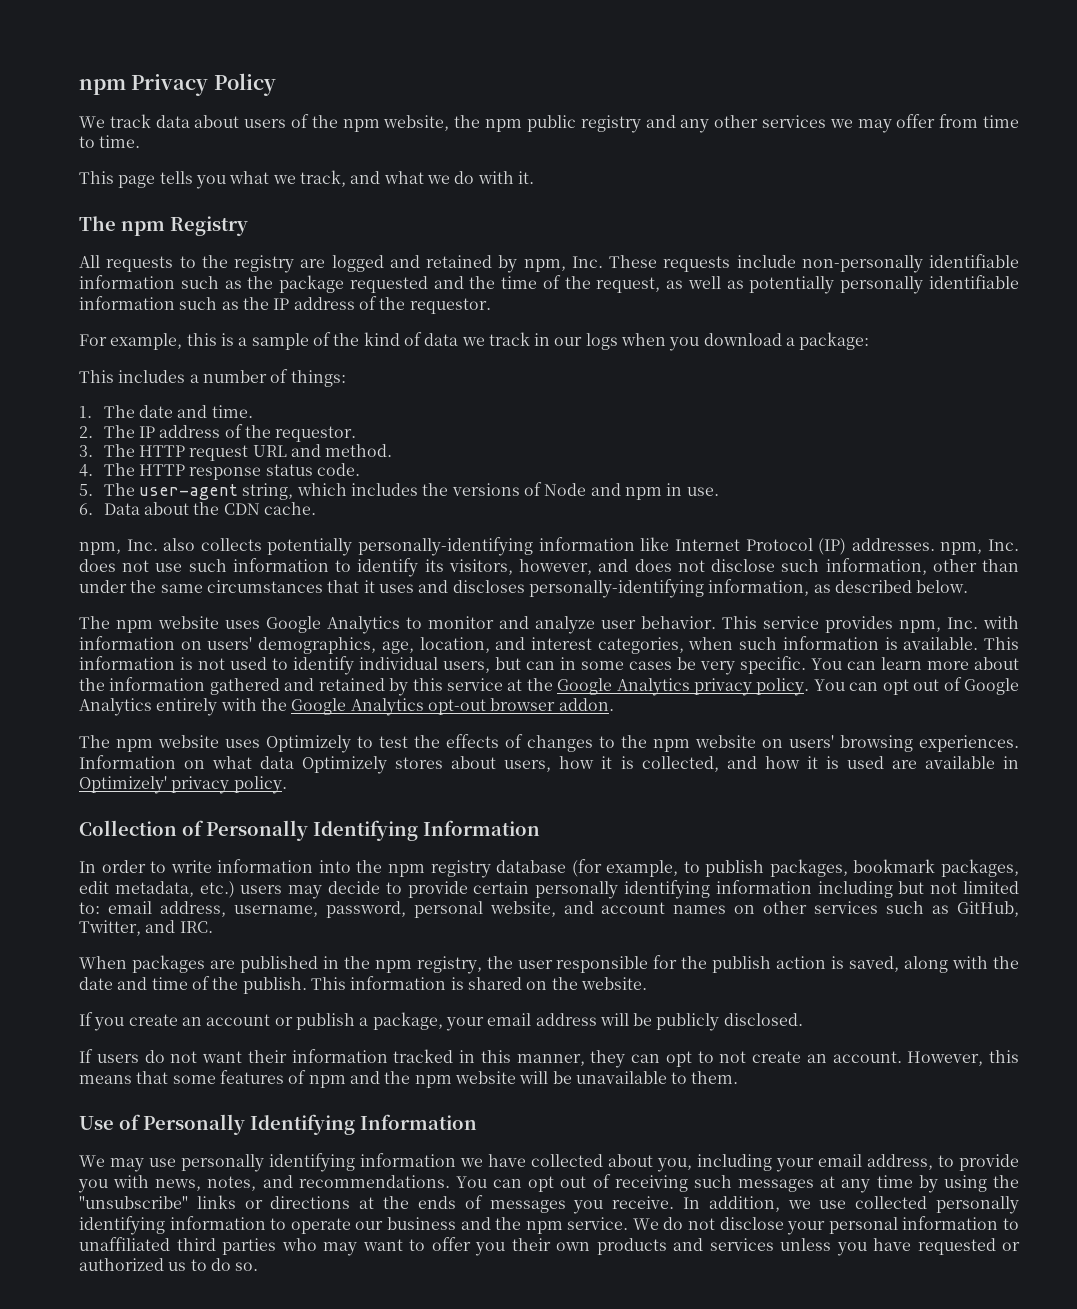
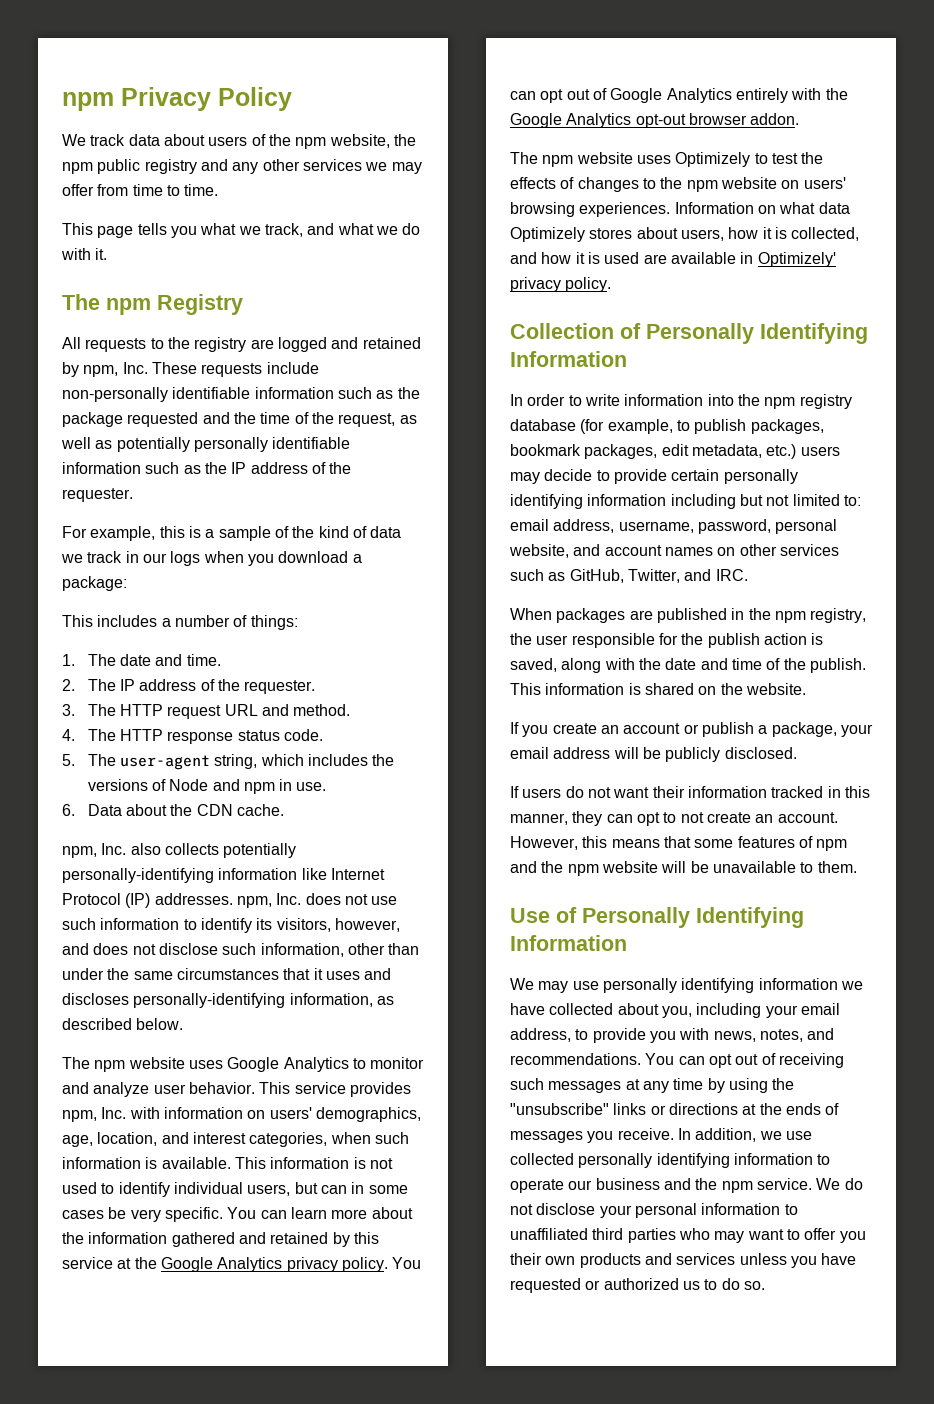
[409,298,491,314] requestor. -> [62,488,133,502] requester.
[275,426,357,442] requestor. -> [244,680,316,694] requester.

